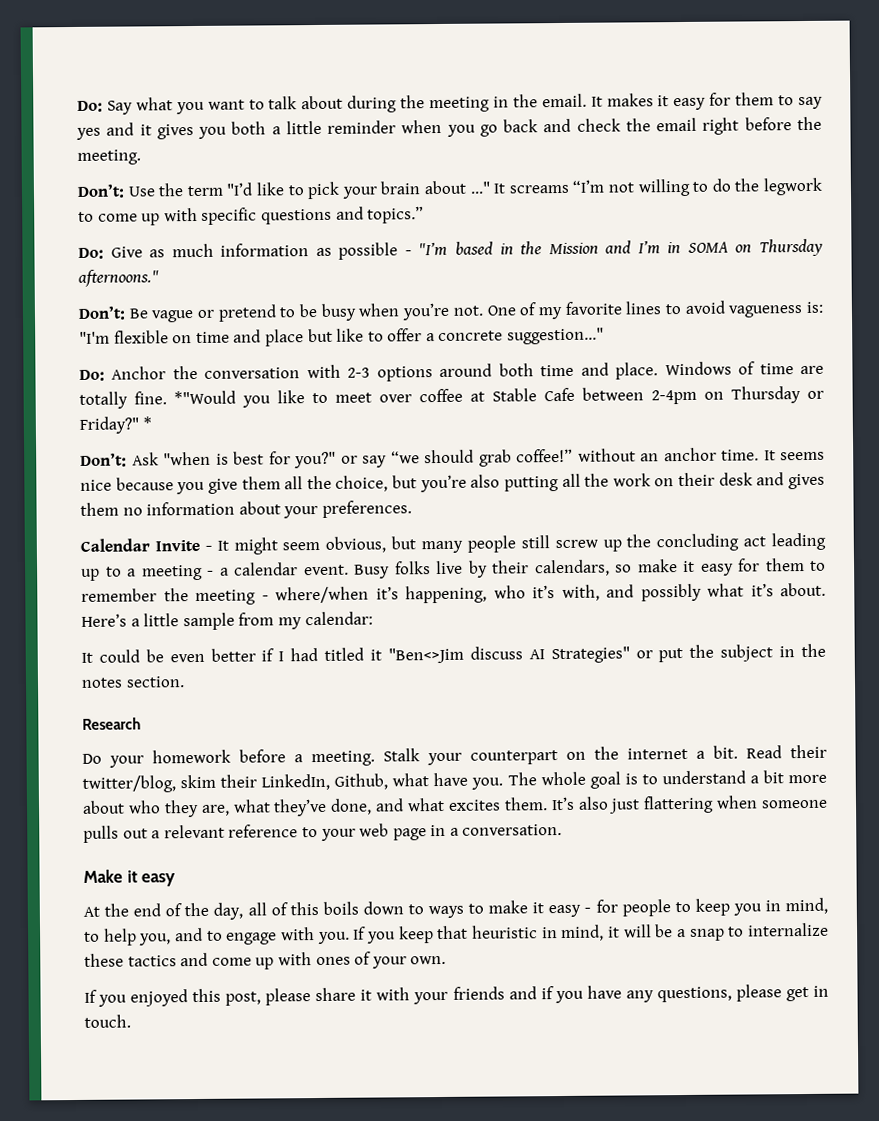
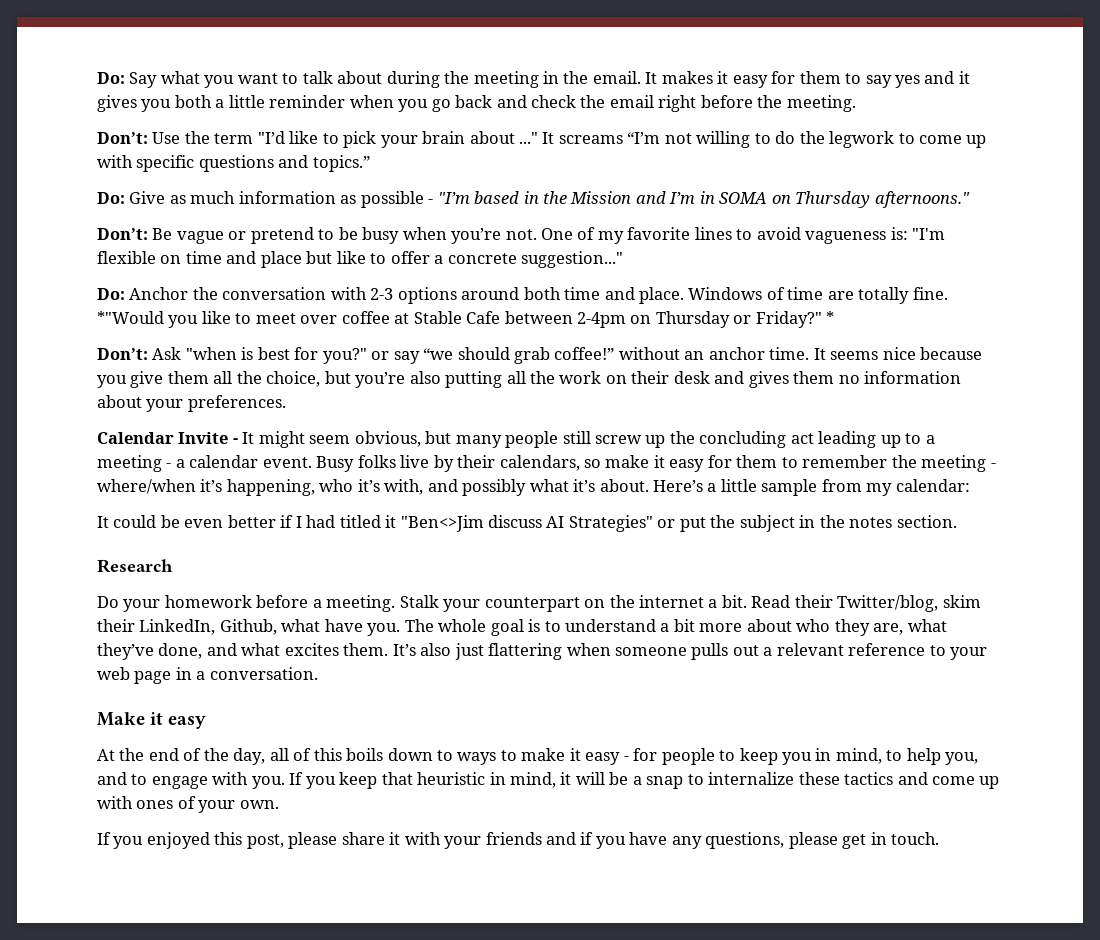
[82,775,176,793] twitter/blog, -> [837,595,939,612] Twitter/blog,

